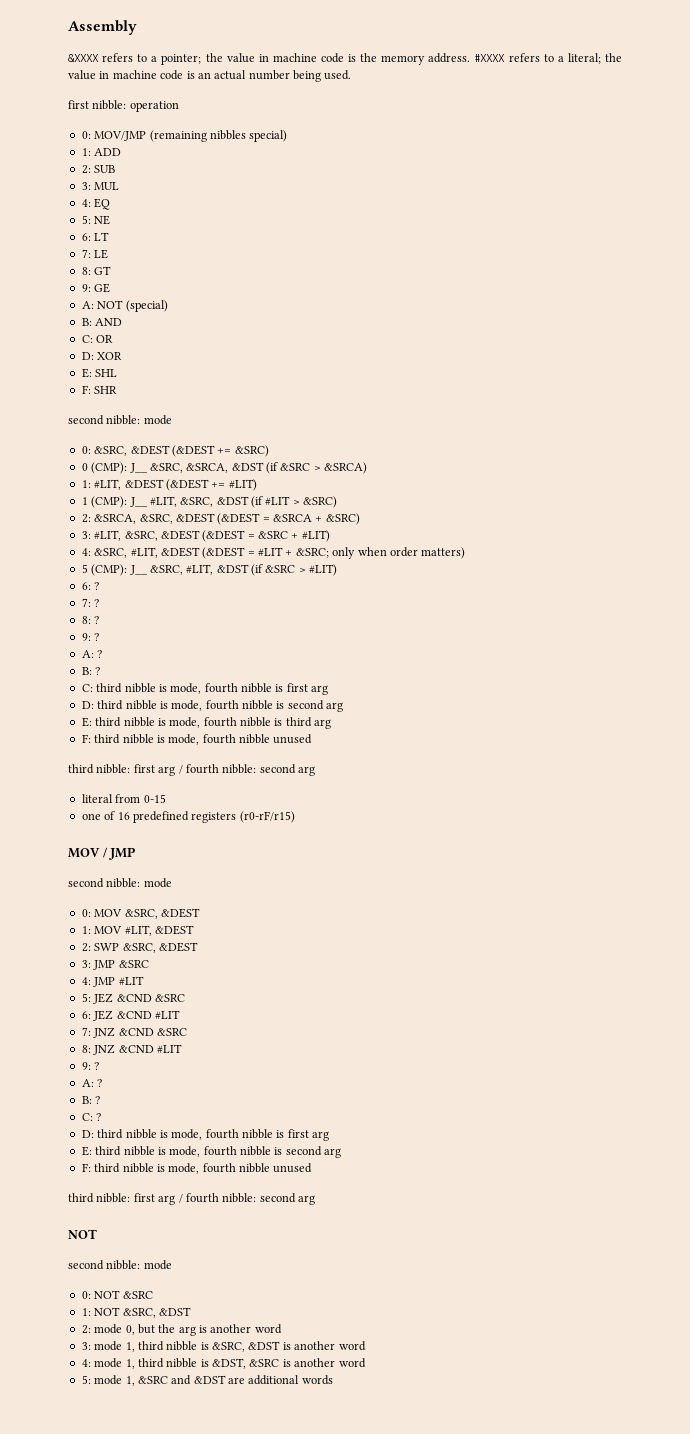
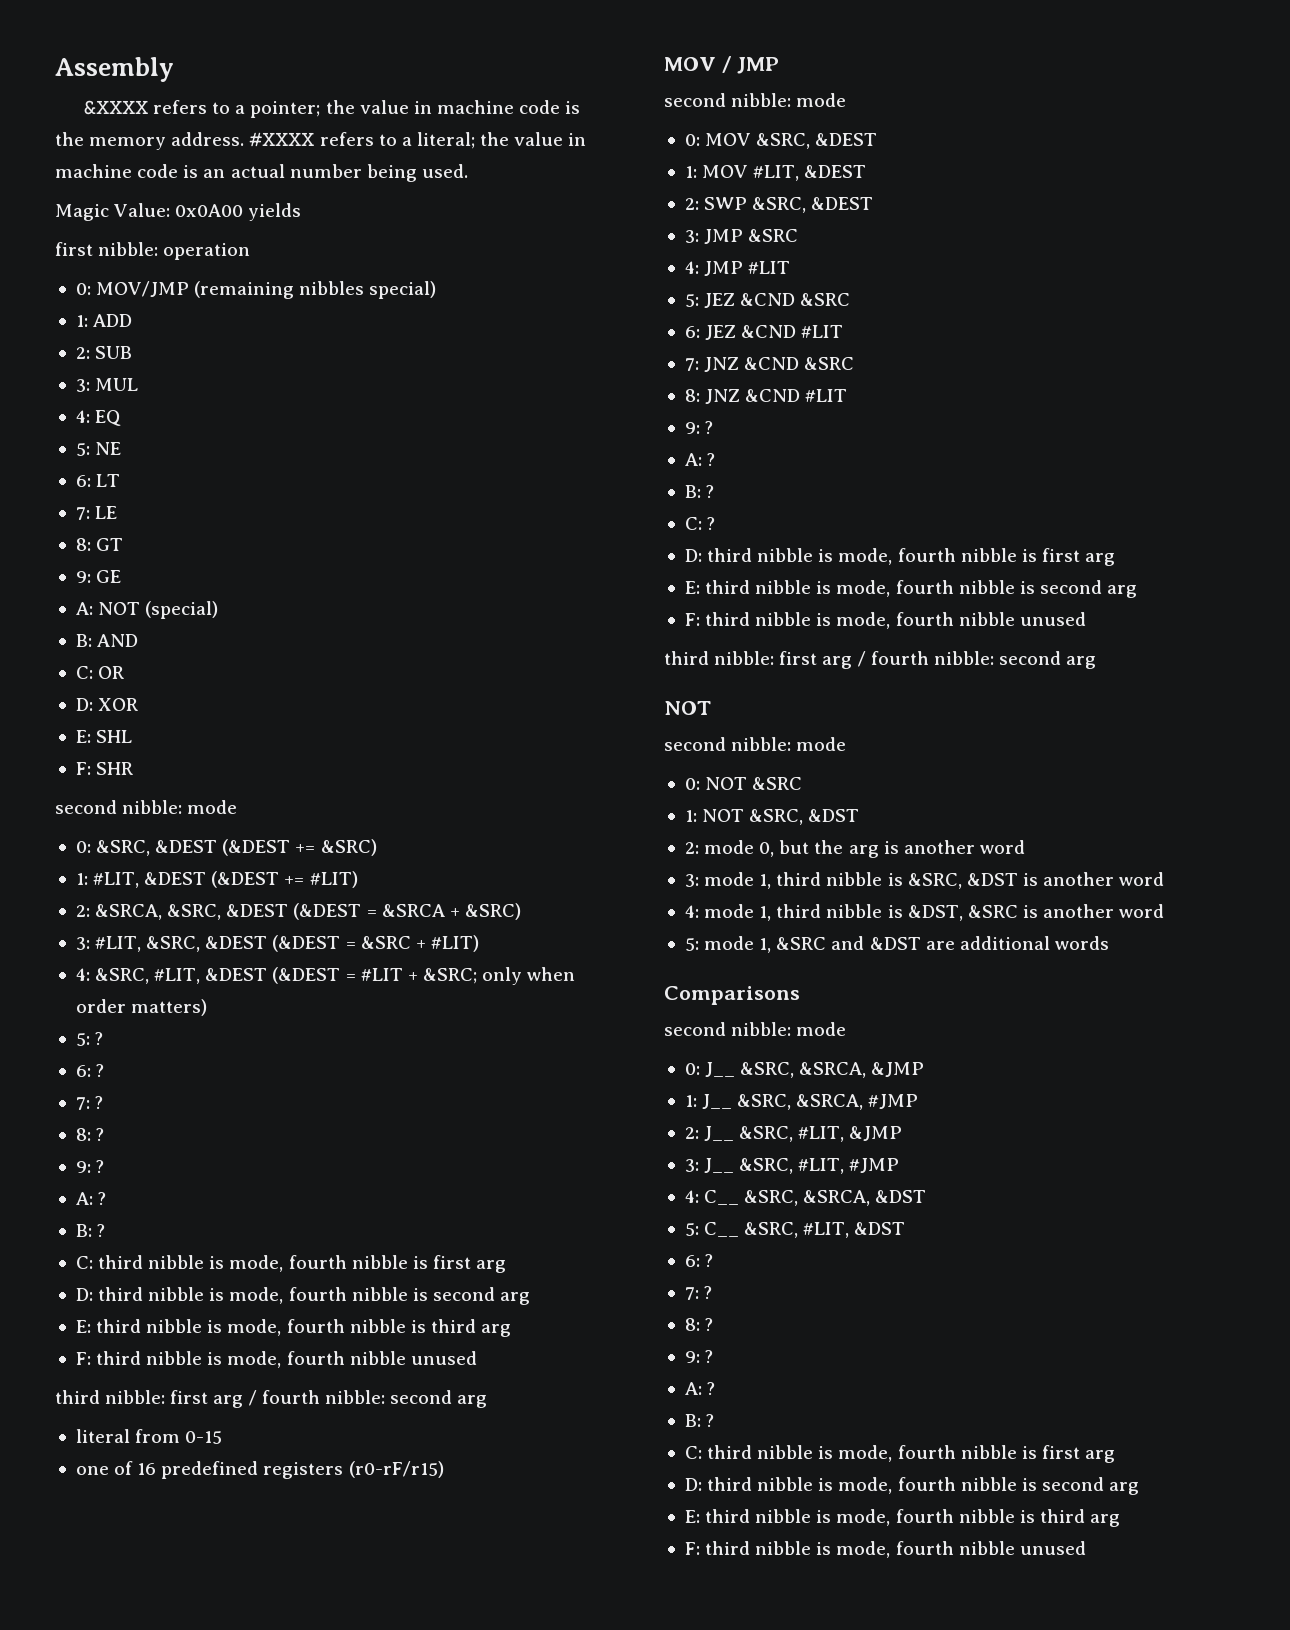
(352, 75) none -> [55,203,302,221] // Magic Value: 0x0A00 yields
[81,462,368,474] // 0 (CMP): J__ &SRC, &SRCA, &DST (if &SRC > &SRCA) -> (377, 847) none
[81,496,338,508] // 1 (CMP): J__ #LIT, &SRC, &DST (if #LIT > &SRC) -> (358, 879) none
[81,564,338,576] 5 (CMP): J__ &SRC, #LIT, &DST (if &SRC > #LIT) -> [75,1032,104,1046] 5: ?
(333, 1380) none -> [664,986,800,1005] [664,1022,847,1036] [684,1062,925,1078] [684,1094,919,1110] [684,1126,903,1142] [684,1158,900,1174] [684,1190,927,1206] [684,1222,906,1238] [684,1254,714,1267] [684,1286,713,1300] [684,1318,714,1331] [684,1350,714,1363] [684,1382,716,1395] [684,1414,715,1427] [684,1445,1116,1463] [684,1477,1140,1495] [684,1509,1121,1527] [684,1541,1086,1558] // Comparisons // second nibble: mode // 0: J__ &SRC, &SRCA, &JMP // 1: J__ &SRC, &SRCA, #JMP // 2: J__ &SRC, #LIT, &JMP // 3: J__ &SRC, #LIT, #JMP // 4: C__ &SRC, &SRCA, &DST // 5: C__ &SRC, #LIT, &DST // 6: ? // 7: ? // 8: ? // 9: ? // A: ? // B: ? // C: third nibble is mode, fourth nibble is first arg // D: third nibble is mode, fourth nibble is second arg // E: third nibble is mode, fourth nibble is third arg // F: third nibble is mode, fourth nibble unused

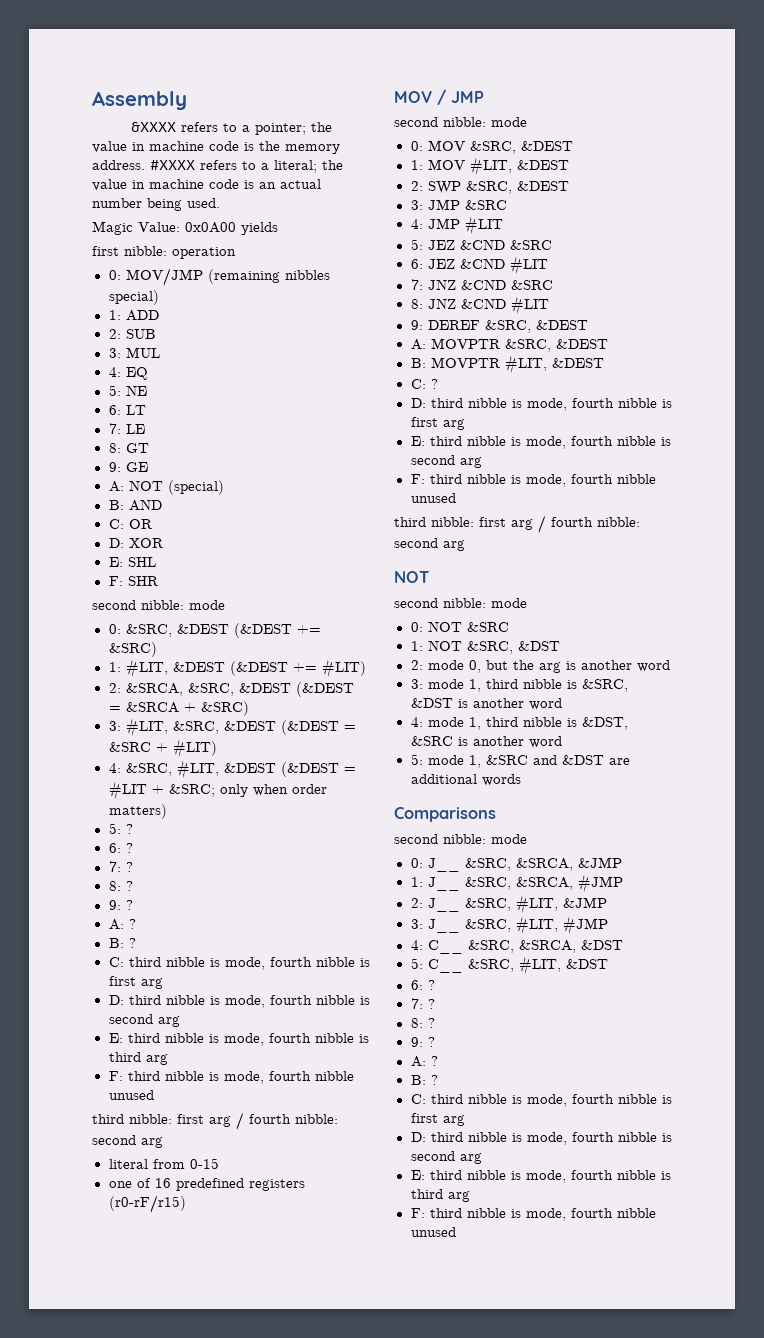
[705,421,714,434] [684,453,716,466] [684,485,715,498] ? // A: ? // B: ? -> [427,320,588,333] [410,338,608,352] [410,355,604,374] DEREF &SRC, &DEST // A: MOVPTR &SRC, &DEST // B: MOVPTR #LIT, &DEST

